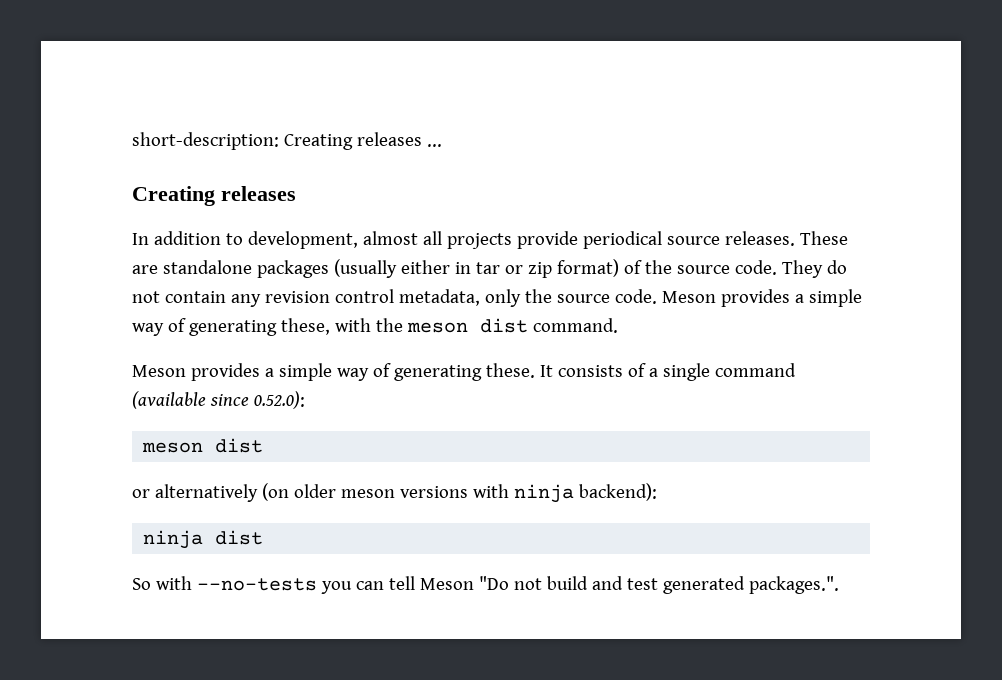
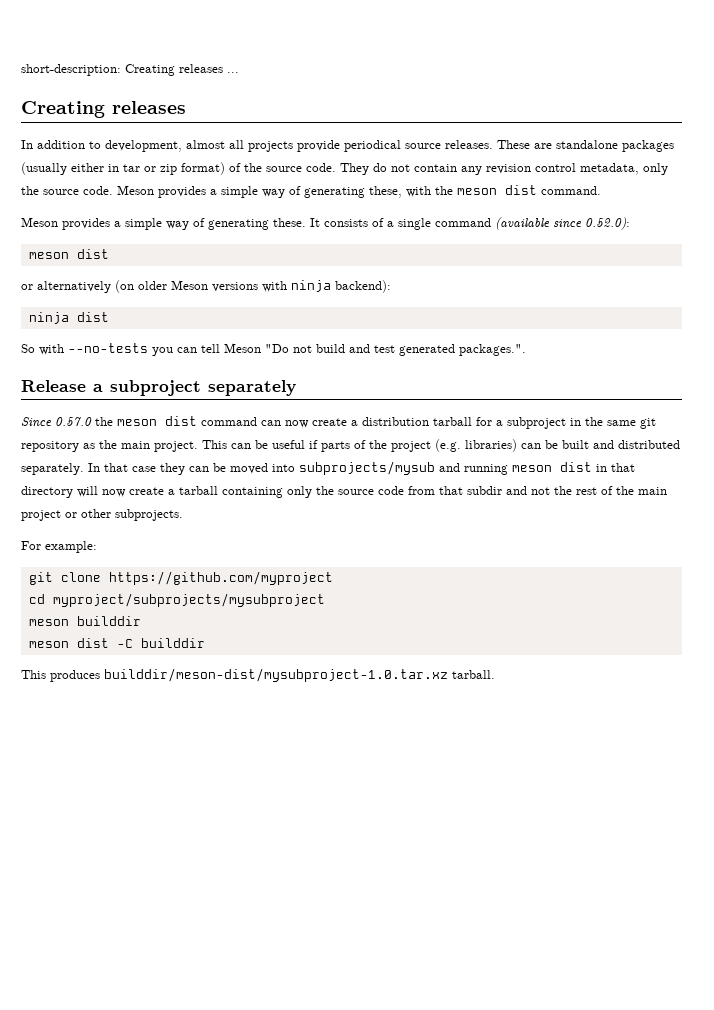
[340,489,395,498] meson -> [171,280,208,290] Meson
(839, 585) none -> [21,380,296,396] [21,416,656,429] [21,439,680,452] [21,461,635,475] [21,486,667,498] [21,509,183,521] [21,541,97,553] [28,571,333,585] [28,593,325,607] [28,616,141,626] [28,638,205,648] [21,668,495,682] // Release a subproject separately // Since 0.57.0 the meson dist command can now create a distribution tarball for a subproject in the same git repository as the main project. This can be useful if parts of the project (e.g. libraries) can be built and distributed separately. In that case they can be moved into subprojects/mysub and running meson dist in that directory will now create a tarball containing only the source code from that subdir and not the rest of the main project or other subprojects. // For example: // git clone https://github.com/myproject // cd myproject/subprojects/mysubproject // meson builddir // meson dist -C builddir // This produces builddir/meson-dist/mysubproject-1.0.tar.xz tarball.

